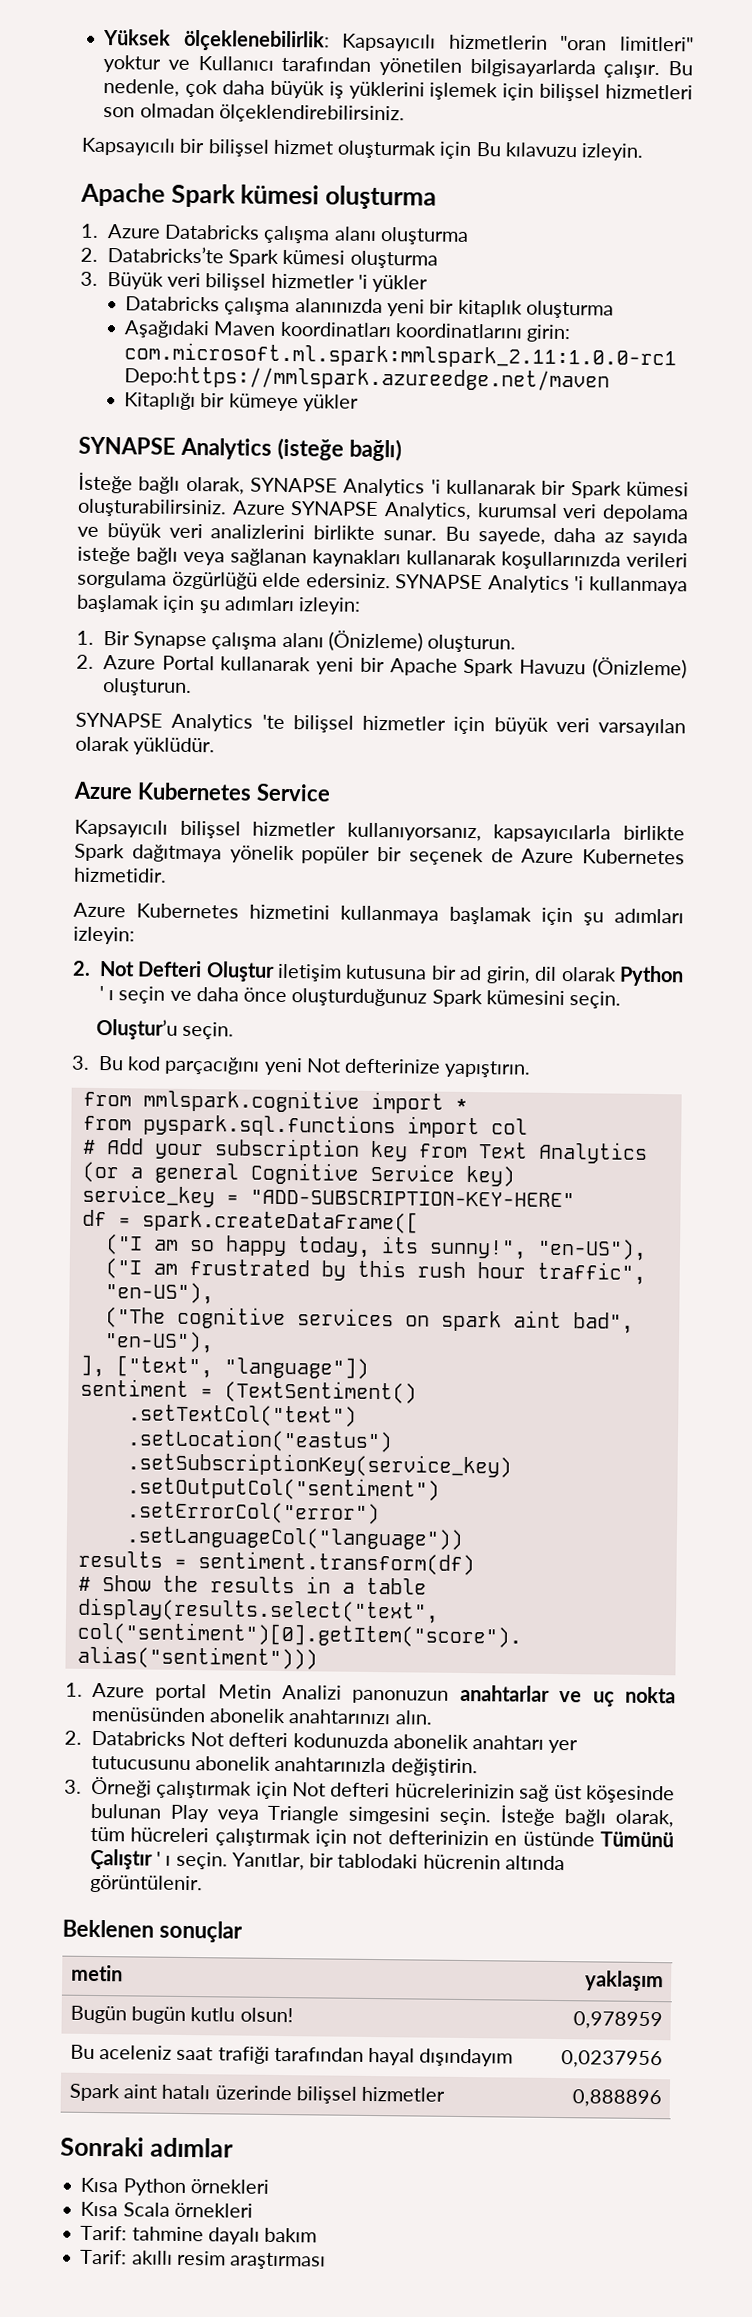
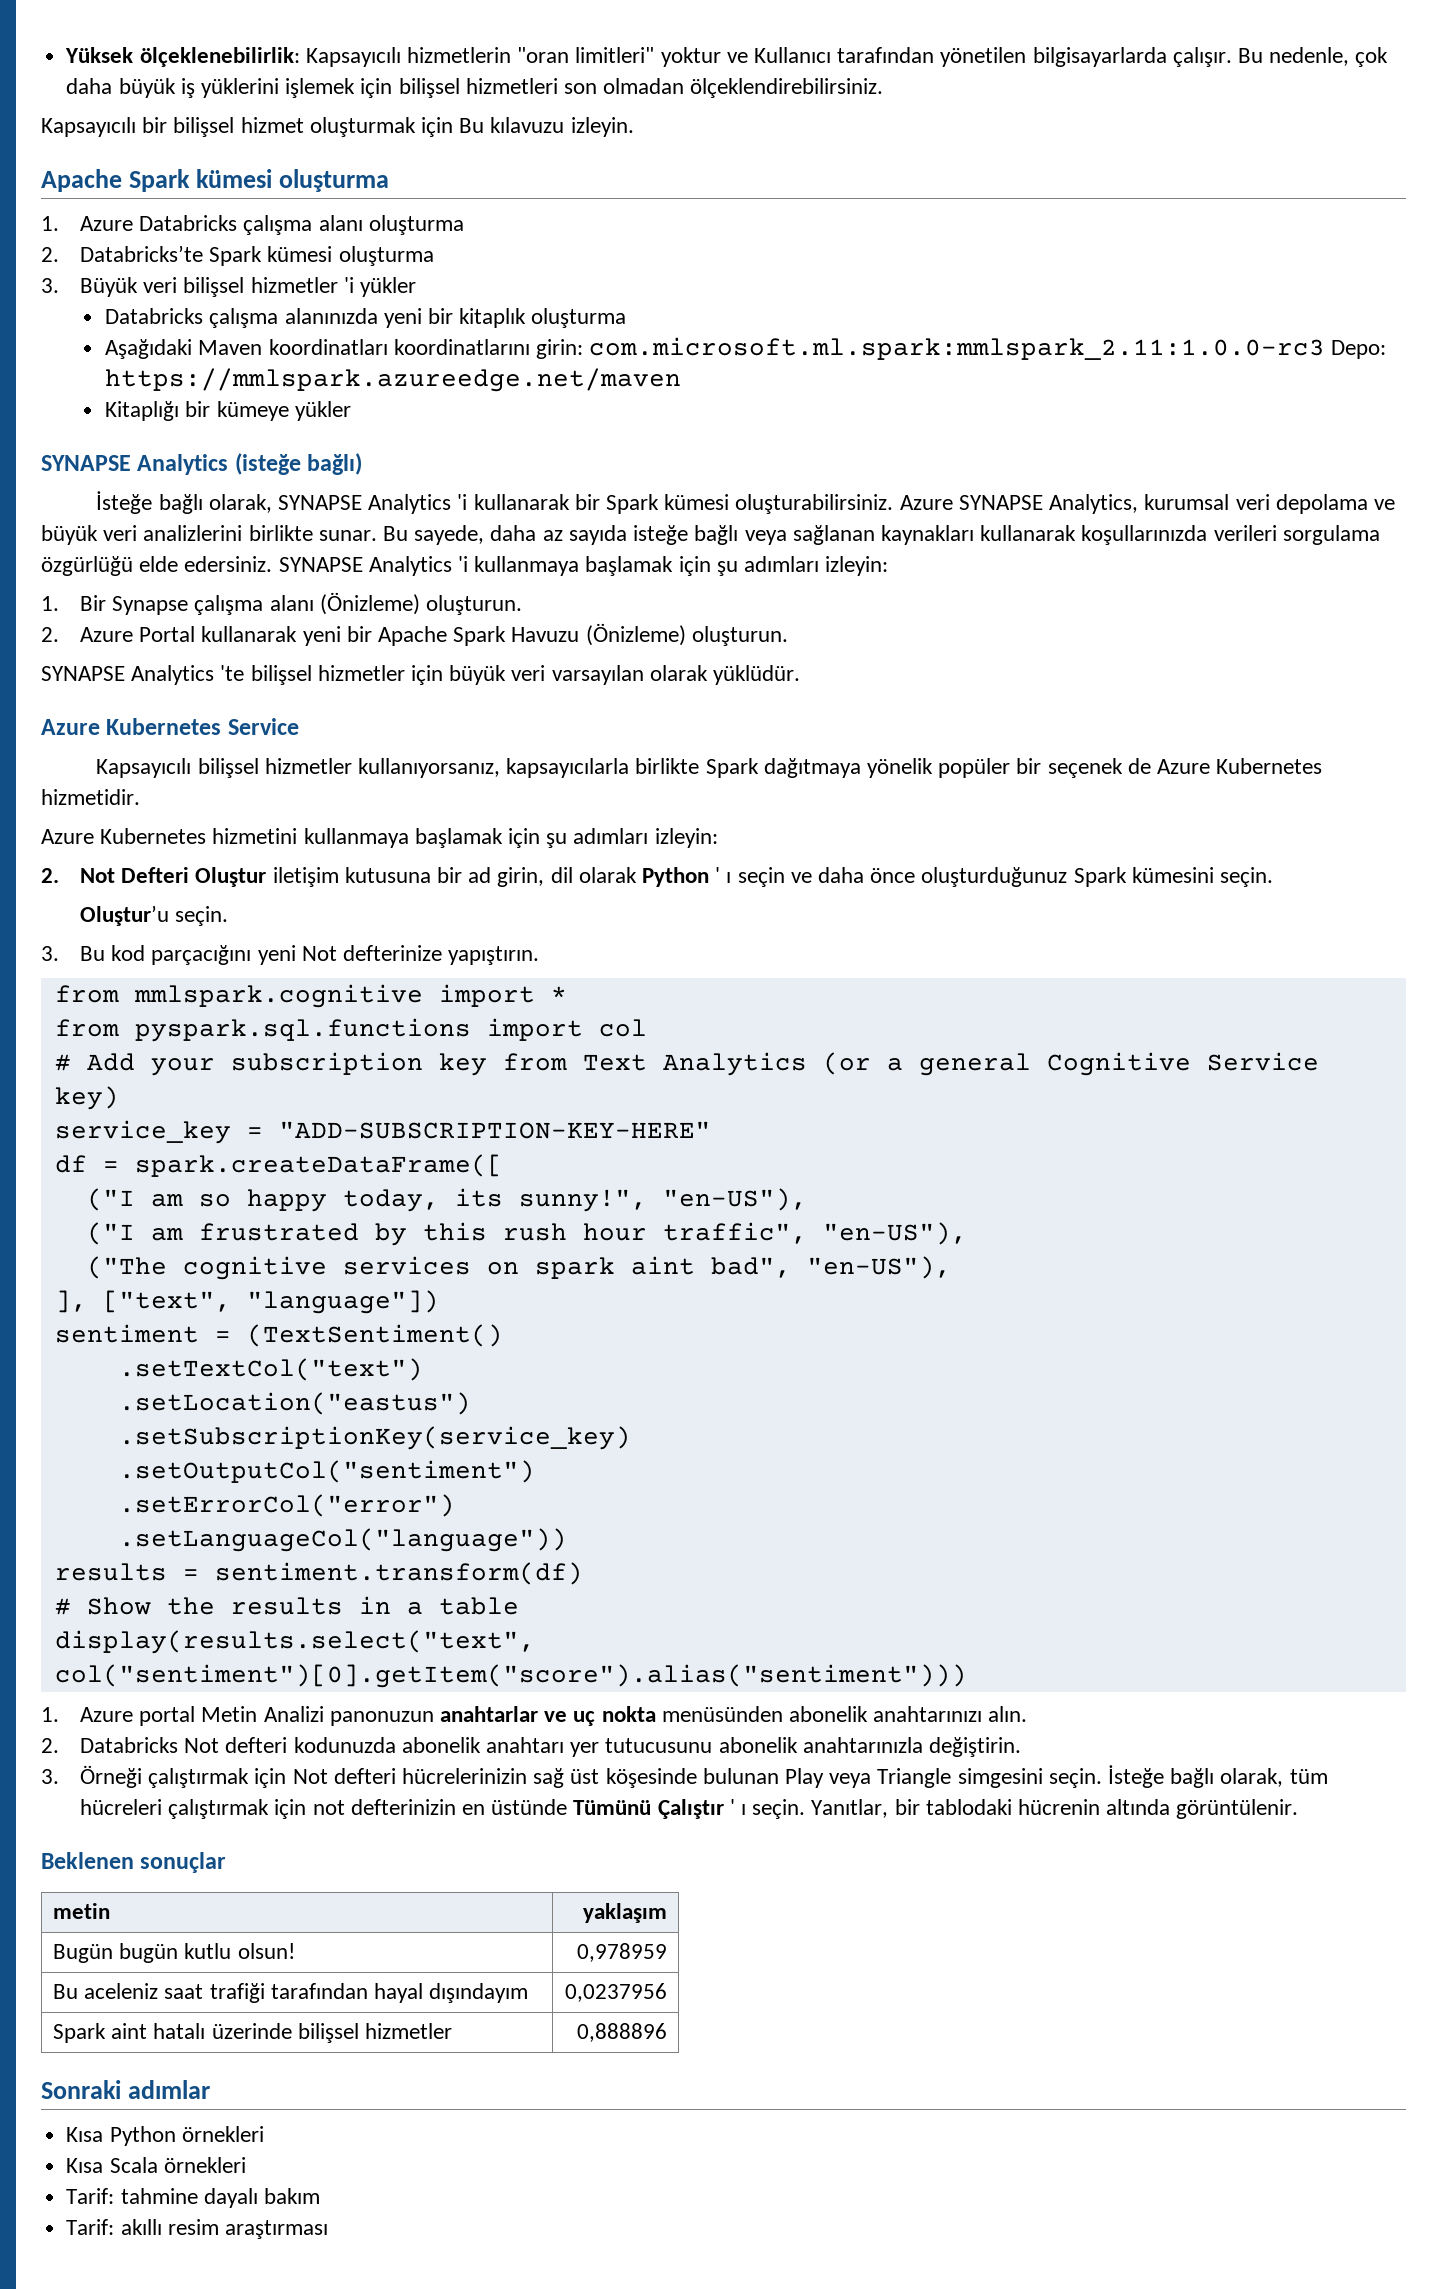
[124,342,678,370] [124,366,611,392] com.microsoft.ml.spark:mmlspark_2.11:1.0.0-rc1 Depo:https://mmlspark.azureedge.net/maven -> [589,337,1387,360] [105,368,682,392] com.microsoft.ml.spark:mmlspark_2.11:1.0.0-rc3 Depo: https://mmlspark.azureedge.net/maven

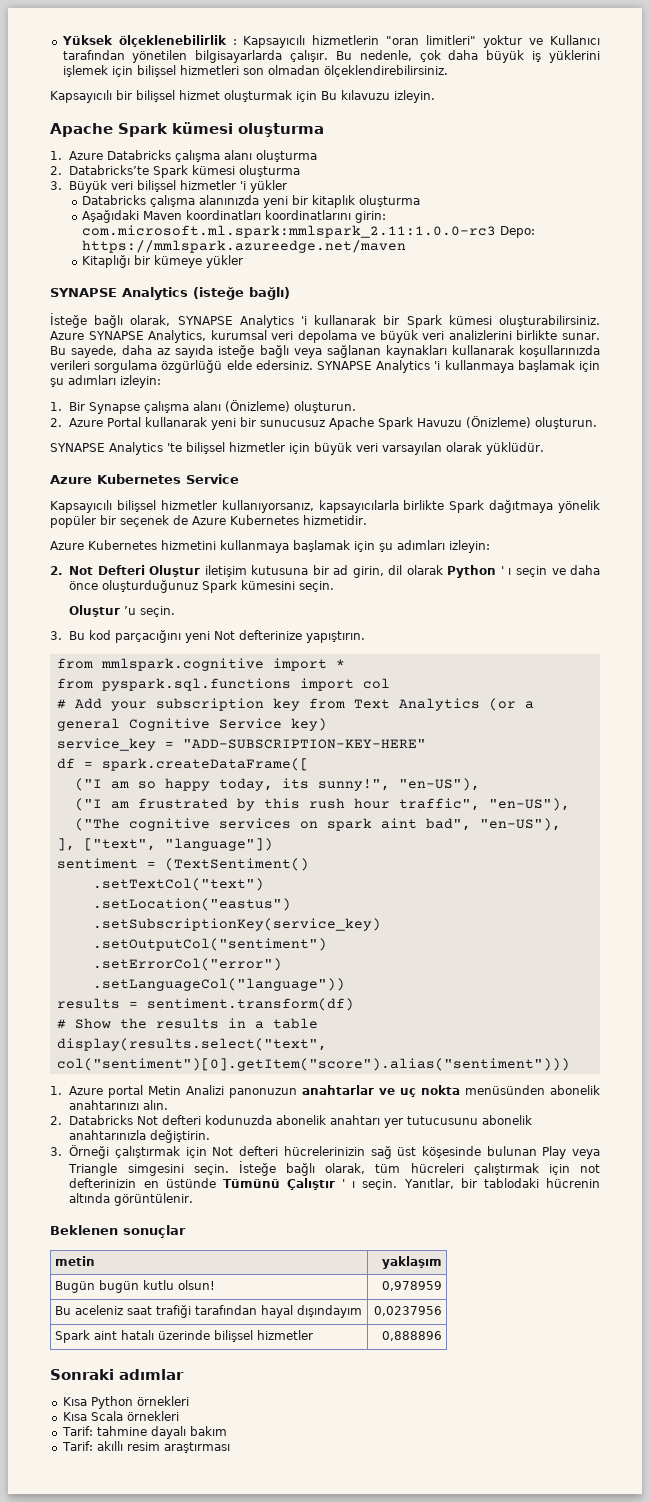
[139,47,300,67] ölçeklenebilirlik: -> [118,35,237,47] ölçeklenebilirlik :
(372, 634) none -> [260,420,326,427] sunucusuz
[79,905,169,926] Oluştur’u -> [69,605,137,617] Oluştur ’u

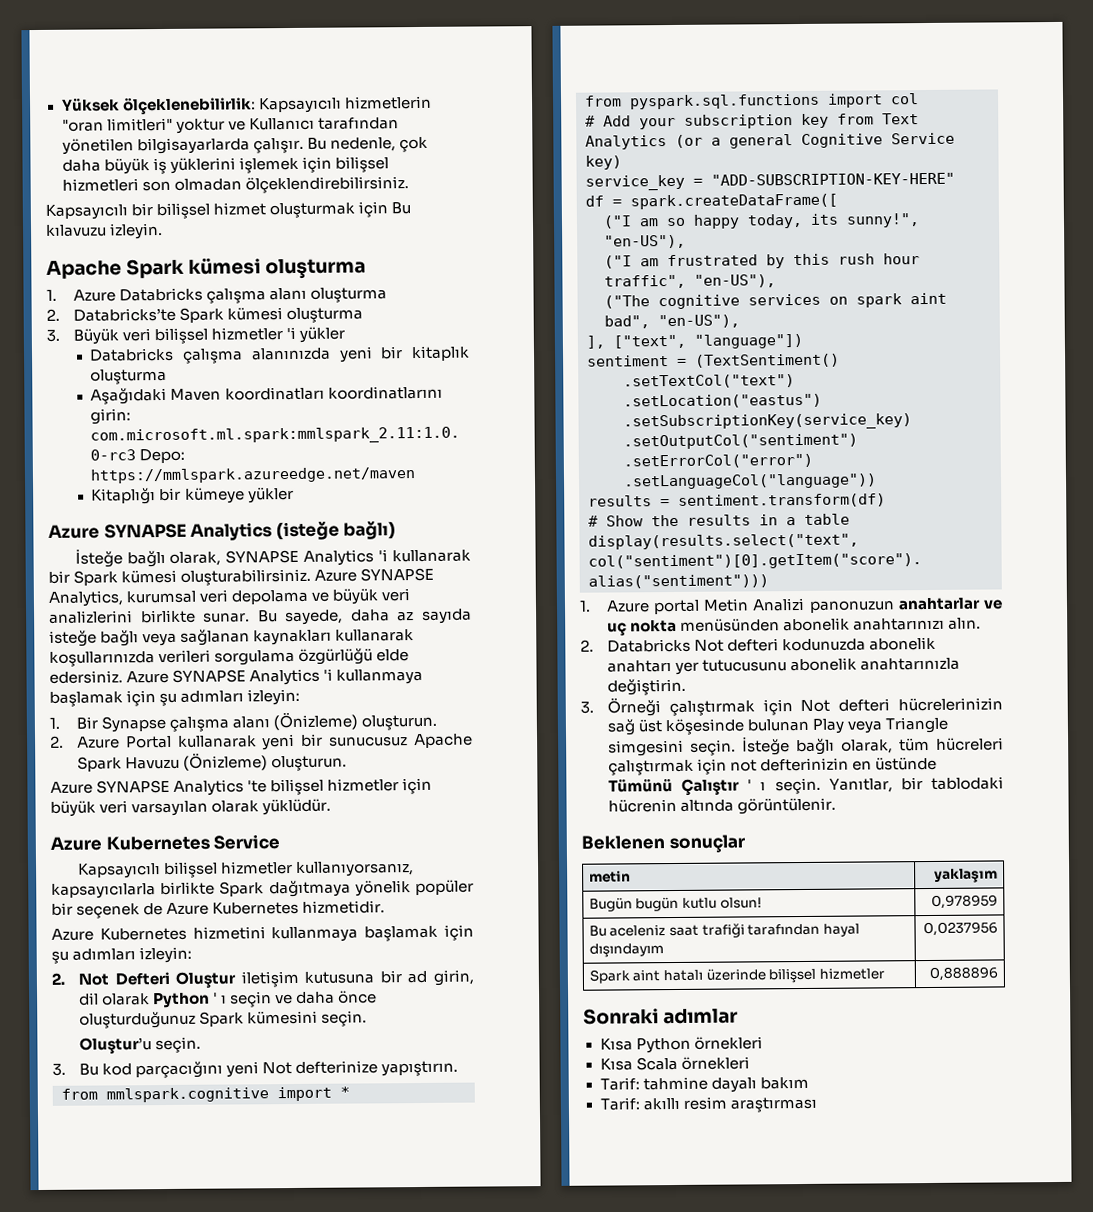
[118,35,237,47] ölçeklenebilirlik : -> [121,97,256,116] ölçeklenebilirlik:
(244, 261) none -> [48,524,100,539] Azure
(313, 365) none -> [126,670,170,684] Azure
(598, 423) none -> [50,781,93,794] Azure
[69,605,137,617] Oluştur ’u -> [78,1037,152,1055] Oluştur’u

